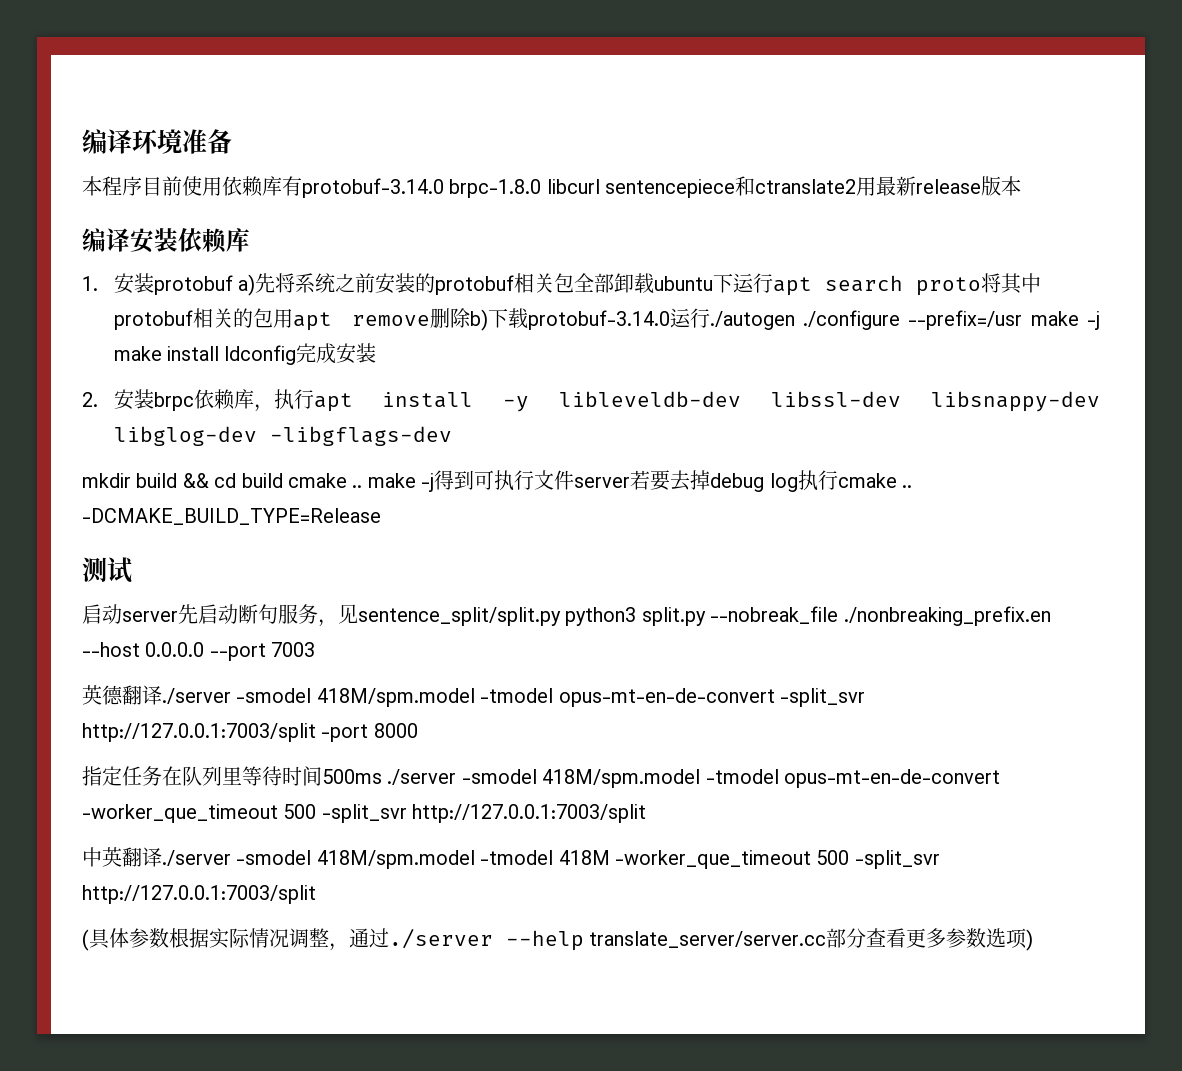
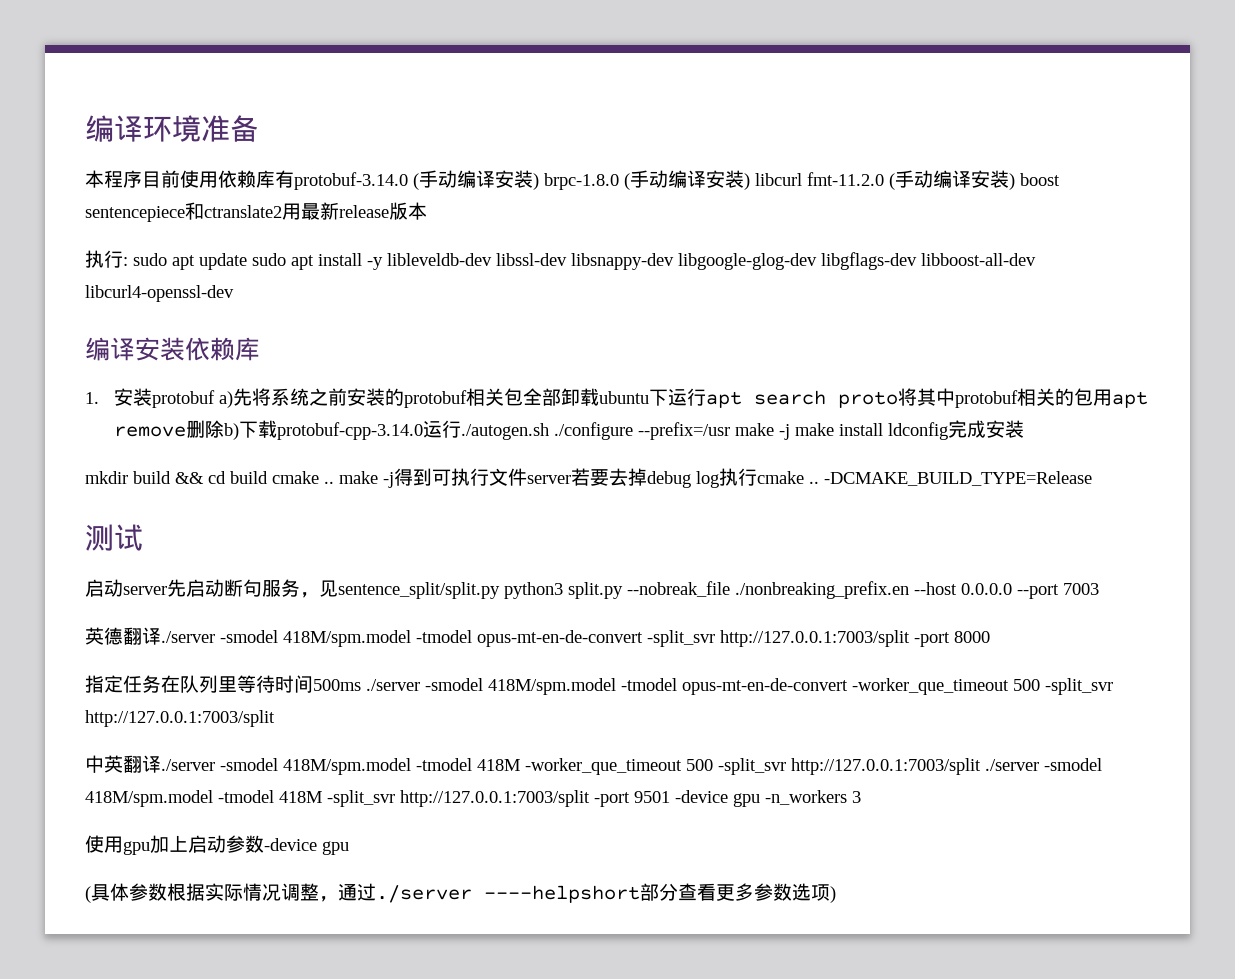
[449,179,600,198] brpc-1.8.0 libcurl -> [413,170,1060,190] (手动编译安装) brpc-1.8.0 (手动编译安装) libcurl fmt-11.2.0 (手动编译安装) boost
(1022, 186) none -> [85,250,1036,270] [85,285,234,302] // 执行: sudo apt update sudo apt install -y libleveldb-dev libssl-dev libsnappy-dev libgoogle-glog-dev libgflags-dev libboost-all-dev libcurl4-openssl-dev
[527,308,795,330] protobuf-3.14.0运行./autogen -> [277,420,550,440] protobuf-cpp-3.14.0运行./autogen.sh
[82,389,1100,412] [113,426,452,446] // 2.安装brpc依赖库，执行apt install -y libleveldb-dev libssl-dev libsnappy-dev libglog-dev -libgflags-dev -> (1025, 429) none
(316, 894) none -> [985,758,1102,771] [85,790,861,807] [85,835,349,855] ./server -smodel 418M/spm.model -tmodel 418M -split_svr http://127.0.0.1:7003/split -port 9501 -device gpu -n_workers 3 // 使用gpu加上启动参数-device gpu
[506,930,827,951] --help translate_server/server.cc -> [484,885,640,903] ----helpshort

